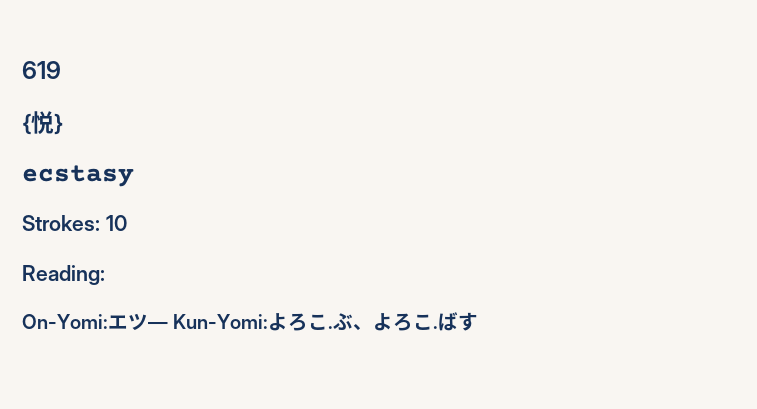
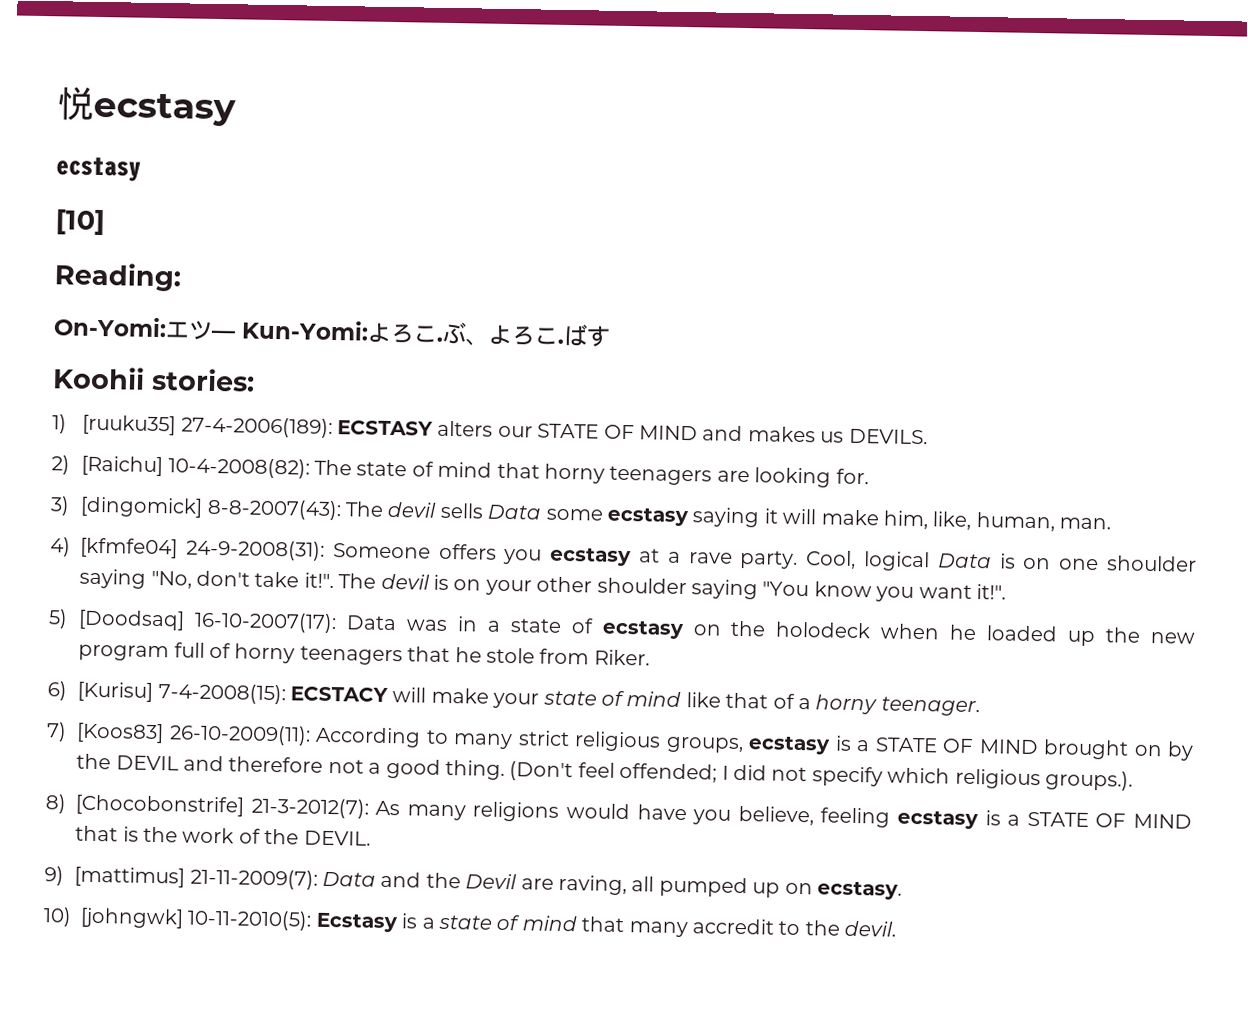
[22,61,61,79] [22,111,63,135] [22,165,134,187] [22,215,127,231] 619 // {悦} // ecstasy // Strokes: 10 -> [57,86,236,127] [56,156,141,182] [55,209,105,236] 悦ecstasy // ecstasy // [10]
(479, 321) none -> [52,366,255,392] [52,414,928,445] [51,455,869,488] [50,496,1112,532] [50,537,1197,572] [79,568,1006,602] [48,609,1195,647] [78,642,650,666] [47,681,980,717] [46,722,1194,761] [76,753,1133,791] [45,794,1192,830] [75,825,371,846] [44,866,902,900] [43,907,897,938] // Koohii stories: // 1) [ruuku35] 27-4-2006(189): ECSTASY alters our STATE OF MIND and makes us DEVILS. // 2) [Raichu] 10-4-2008(82): The state of mind that horny teenagers are looking for. // 3) [dingomick] 8-8-2007(43): The devil sells Data some ecstasy saying it will make him, like, human, man. // 4) [kfmfe04] 24-9-2008(31): Someone offers you ecstasy at a rave party. Cool, logical Data is on one shoulder saying "No, don't take it!". The devil is on your other shoulder saying "You know you want it!". // 5) [Doodsaq] 16-10-2007(17): Data was in a state of ecstasy on the holodeck when he loaded up the new program full of horny teenagers that he stole from Riker. // 6) [Kurisu] 7-4-2008(15): ECSTACY will make your state of mind like that of a horny teenager. // 7) [Koos83] 26-10-2009(11): According to many strict religious groups, ecstasy is a STATE OF MIND brought on by the DEVIL and therefore not a good thing. (Don't feel offended; I did not specify which religious groups.). // 8) [Chocobonstrife] 21-3-2012(7): As many religions would have you believe, feeling ecstasy is a STATE OF MIND that is the work of the DEVIL. // 9) [mattimus] 21-11-2009(7): Data and the Devil are raving, all pumped up on ecstasy. // 10) [johngwk] 10-11-2010(5): Ecstasy is a state of mind that many accredit to the devil.

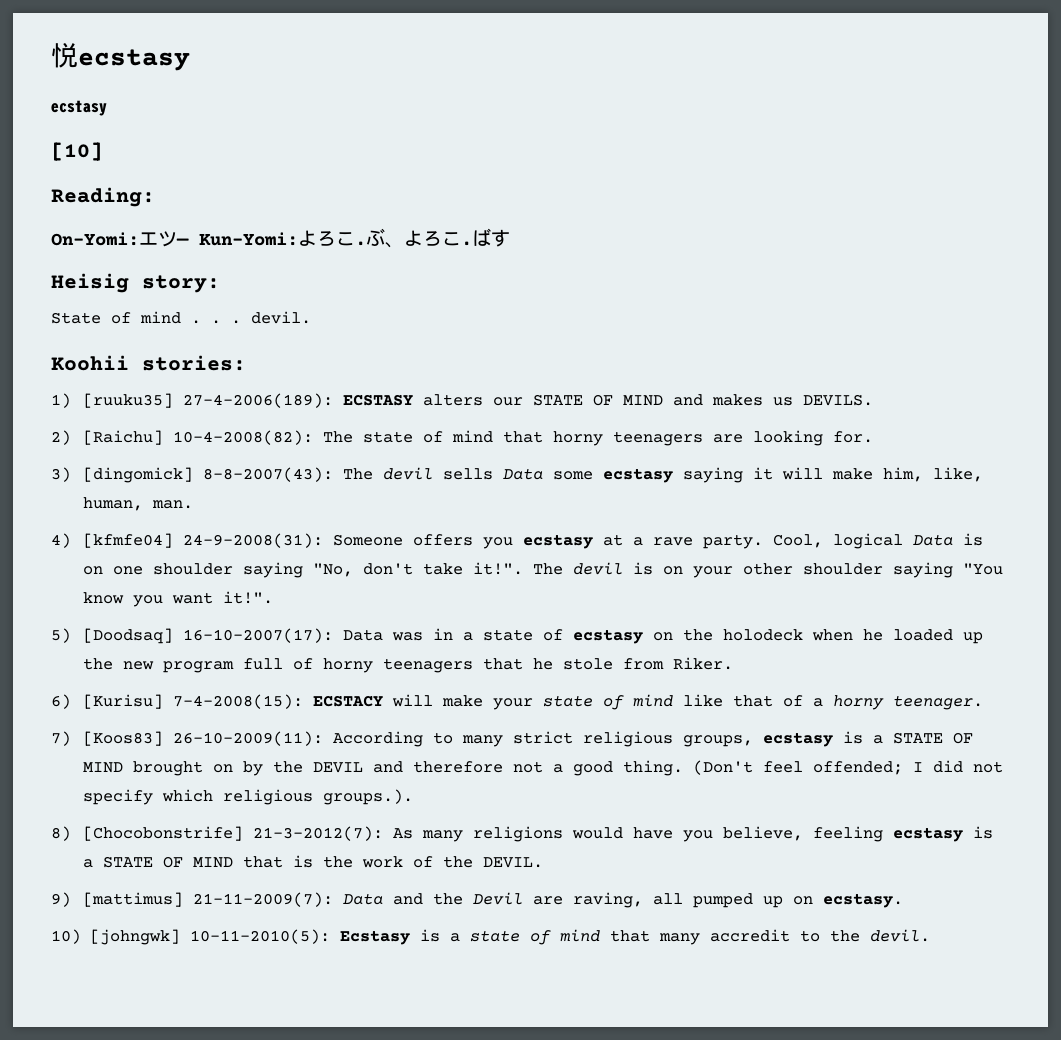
(611, 336) none -> [51,273,220,293] [51,311,311,324] // Heisig story: // State of mind . . . devil.

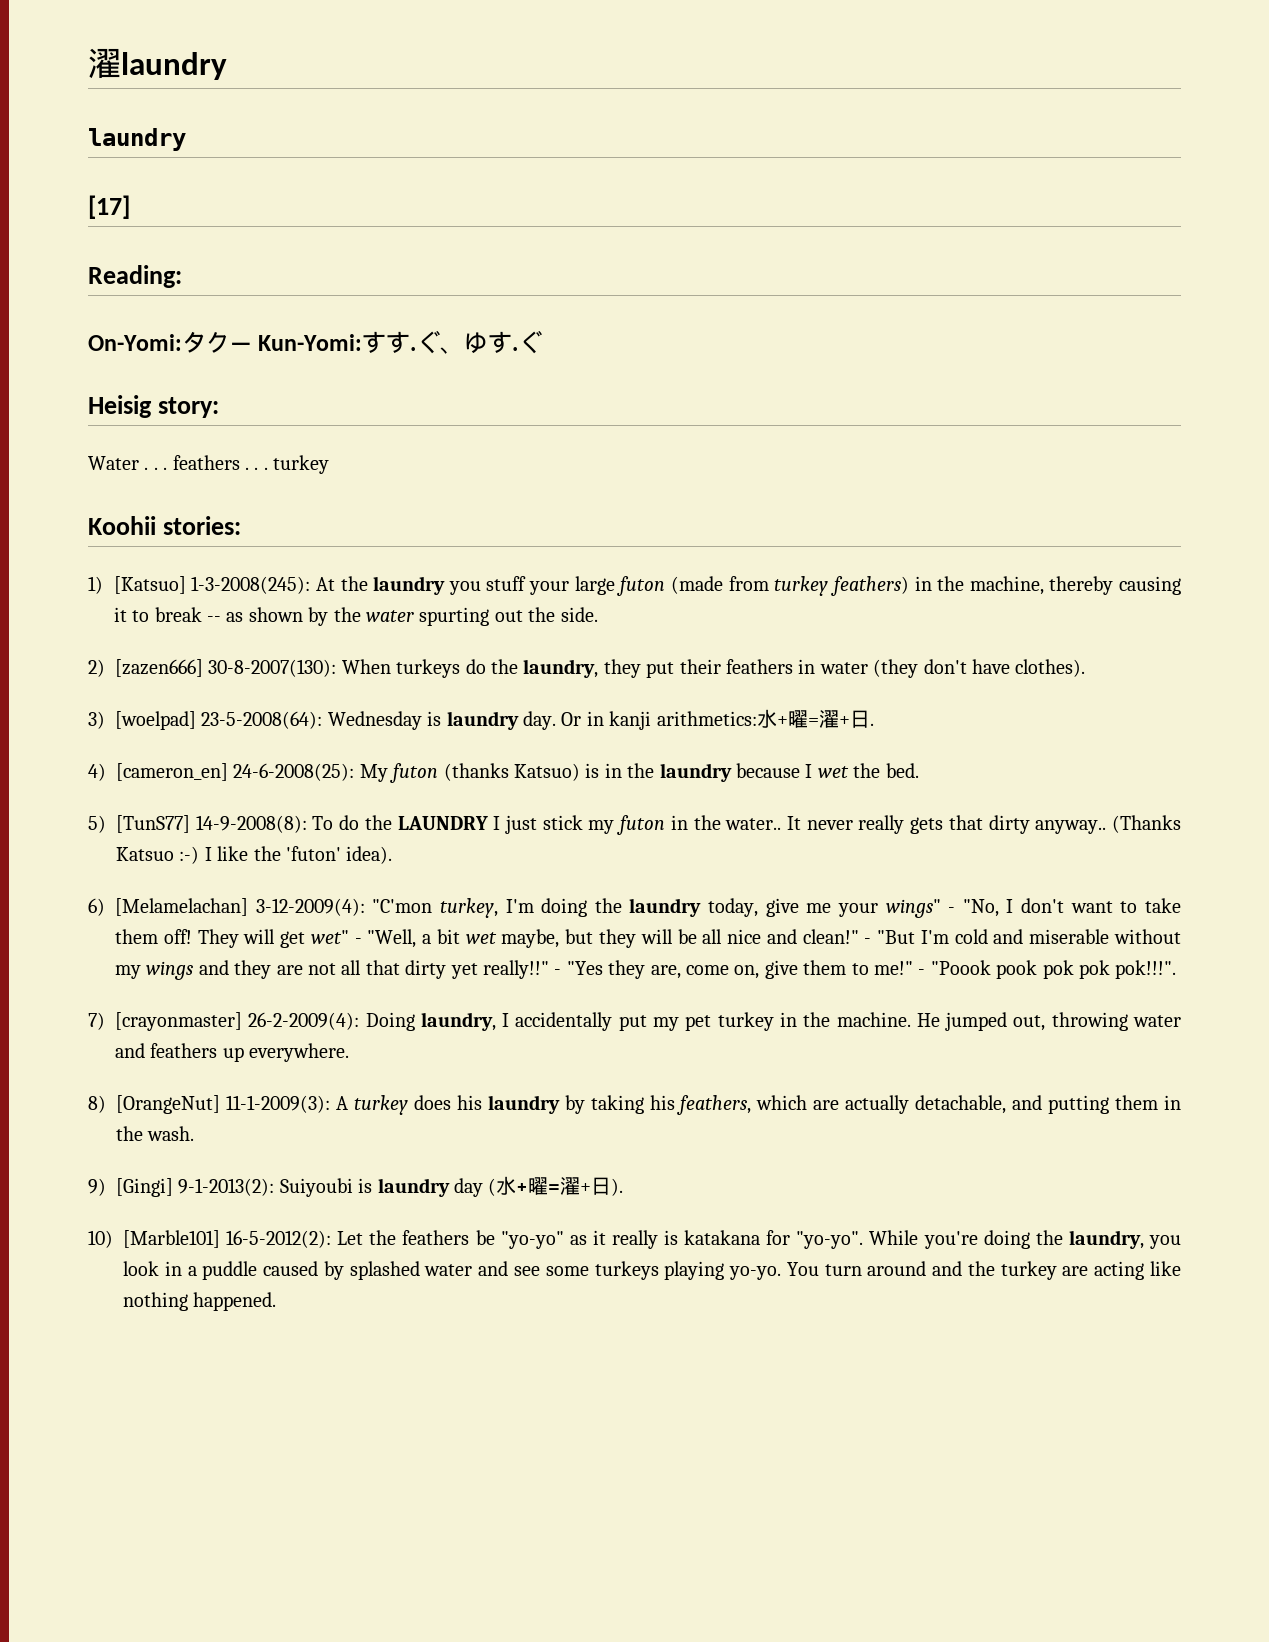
[51,42,190,71] [51,100,107,116] [51,142,103,161] 悦ecstasy // ecstasy // [10] -> [88,48,227,80] [88,128,186,151] [88,195,130,219] 濯laundry // laundry // [17]
[139,231,177,247] エツ -> [182,331,230,353] タク
[298,228,510,248] [51,273,220,293] [51,311,311,324] [51,355,246,371] [51,393,873,408] [51,430,873,446] [51,467,983,483] [82,497,193,511] [51,533,983,549] [82,562,1003,578] [82,591,273,607] [51,628,983,644] [82,657,733,673] [51,694,983,710] [51,731,973,747] [82,760,1003,776] [82,789,413,805] [51,826,993,842] [82,855,543,868] [51,892,903,908] [51,929,930,945] よろこ.ぶ、よろこ.ばす // Heisig story: // State of mind . . . devil. // Koohii stories: // 1) [ruuku35] 27-4-2006(189): ECSTASY alters our STATE OF MIND and makes us DEVILS. // 2) [Raichu] 10-4-2008(82): The state of mind that horny teenagers are looking for. // 3) [dingomick] 8-8-2007(43): The devil sells Data some ecstasy saying it will make him, like, human, man. // 4) [kfmfe04] 24-9-2008(31): Someone offers you ecstasy at a rave party. Cool, logical Data is on one shoulder saying "No, don't take it!". The devil is on your other shoulder saying "You know you want it!". // 5) [Doodsaq] 16-10-2007(17): Data was in a state of ecstasy on the holodeck when he loaded up the new program full of horny teenagers that he stole from Riker. // 6) [Kurisu] 7-4-2008(15): ECSTACY will make your state of mind like that of a horny teenager. // 7) [Koos83] 26-10-2009(11): According to many strict religious groups, ecstasy is a STATE OF MIND brought on by the DEVIL and therefore not a good thing. (Don't feel offended; I did not specify which religious groups.). // 8) [Chocobonstrife] 21-3-2012(7): As many religions would have you believe, feeling ecstasy is a STATE OF MIND that is the work of the DEVIL. // 9) [mattimus] 21-11-2009(7): Data and the Devil are raving, all pumped up on ecstasy. // 10) [johngwk] 10-11-2010(5): Ecstasy is a state of mind that many accredit to the devil. -> [362,330,543,354] [88,395,220,418] [88,455,330,474] [88,516,242,535] [88,576,1181,596] [113,607,598,626] [88,659,1086,678] [88,709,874,730] [88,763,919,783] [88,815,1181,835] [116,846,393,864] [88,898,1181,918] [115,929,1181,948] [115,960,1177,980] [88,1012,1181,1031] [115,1043,350,1062] [88,1095,1181,1115] [116,1126,195,1141] [88,1176,624,1197] [88,1230,1182,1249] [123,1261,1181,1280] [123,1292,277,1311] すす.ぐ、ゆす.ぐ // Heisig story: // Water . . . feathers . . . turkey // Koohii stories: // 1) [Katsuo] 1-3-2008(245): At the laundry you stuff your large futon (made from turkey feathers) in the machine, thereby causing it to break -- as shown by the water spurting out the side. // 2) [zazen666] 30-8-2007(130): When turkeys do the laundry, they put their feathers in water (they don't have clothes). // 3) [woelpad] 23-5-2008(64): Wednesday is laundry day. Or in kanji arithmetics:水+曜=濯+日. // 4) [cameron_en] 24-6-2008(25): My futon (thanks Katsuo) is in the laundry because I wet the bed. // 5) [TunS77] 14-9-2008(8): To do the LAUNDRY I just stick my futon in the water.. It never really gets that dirty anyway.. (Thanks Katsuo :-) I like the 'futon' idea). // 6) [Melamelachan] 3-12-2009(4): "C'mon turkey, I'm doing the laundry today, give me your wings" - "No, I don't want to take them off! They will get wet" - "Well, a bit wet maybe, but they will be all nice and clean!" - "But I'm cold and miserable without my wings and they are not all that dirty yet really!!" - "Yes they are, come on, give them to me!" - "Poook pook pok pok pok!!!". // 7) [crayonmaster] 26-2-2009(4): Doing laundry, I accidentally put my pet turkey in the machine. He jumped out, throwing water and feathers up everywhere. // 8) [OrangeNut] 11-1-2009(3): A turkey does his laundry by taking his feathers, which are actually detachable, and putting them in the wash. // 9) [Gingi] 9-1-2013(2): Suiyoubi is laundry day (水+曜=濯+日). // 10) [Marble101] 16-5-2012(2): Let the feathers be "yo-yo" as it really is katakana for "yo-yo". While you're doing the laundry, you look in a puddle caused by splashed water and see some turkeys playing yo-yo. You turn around and the turkey are acting like nothing happened.

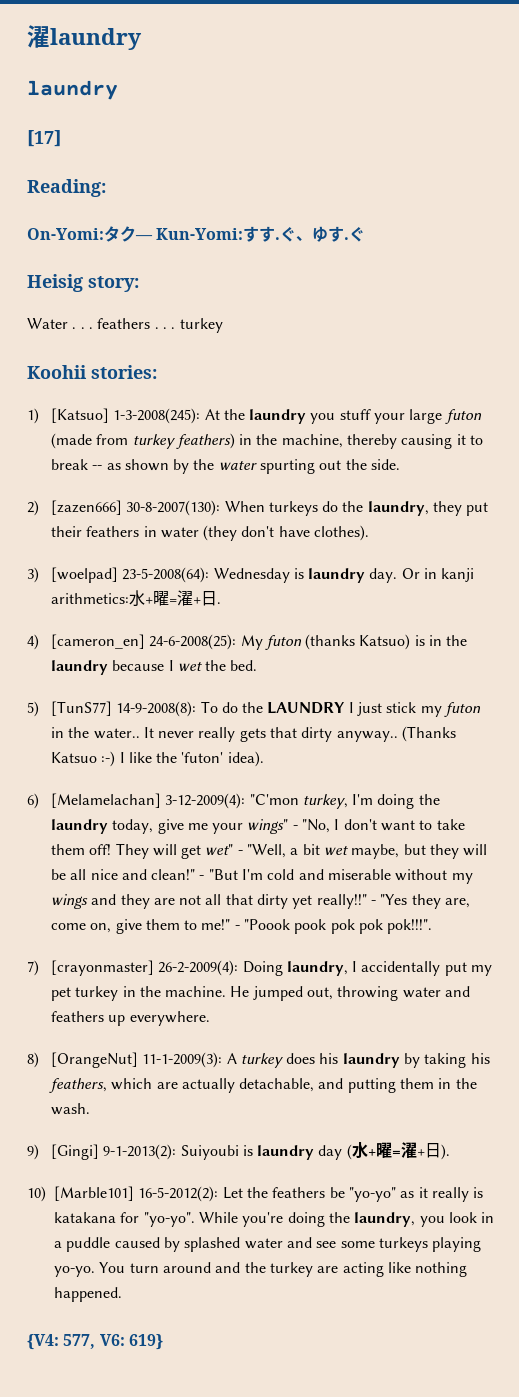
(277, 1301) none -> [27,1334,163,1350] // {V4: 577, V6: 619}

